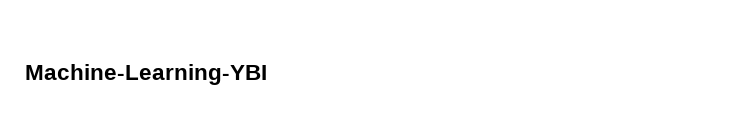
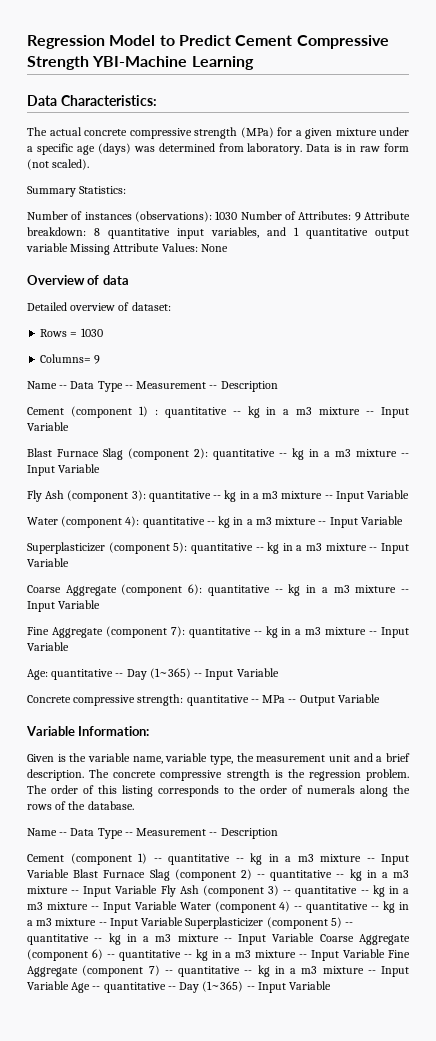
[25,64,267,85] Machine-Learning-YBI -> [27,35,389,49] [27,56,254,70] [27,95,157,106] [27,127,409,139] [27,143,410,155] [27,159,90,170] [27,186,127,197] [27,211,410,222] [27,227,409,239] [26,243,228,255] [27,275,129,285] [27,302,171,311] [40,328,103,337] [40,354,101,364] [27,381,278,392] [27,406,410,418] [27,422,69,431] [27,448,409,460] [27,464,101,476] [27,490,410,502] [27,516,403,528] [27,542,409,554] [27,558,69,567] [27,584,410,596] [27,600,101,612] [27,626,410,638] [27,642,69,651] [27,668,279,680] [27,694,380,706] [26,726,150,736] [27,753,411,765] [27,769,409,781] [27,785,410,797] [27,801,134,810] [27,828,278,839] [27,853,409,865] [27,869,410,881] [27,885,409,897] [27,901,410,913] [27,917,354,929] [27,933,410,945] [27,949,410,961] [27,965,409,977] [27,981,332,993] Regression Model to Predict Cement Compressive Strength YBI-Machine Learning // Data Characteristics: // The actual concrete compressive strength (MPa) for a given mixture under a specific age (days) was determined from laboratory. Data is in raw form (not scaled). // Summary Statistics: // Number of instances (observations): 1030 Number of Attributes: 9 Attribute breakdown: 8 quantitative input variables, and 1 quantitative output variable Missing Attribute Values: None // Overview of data // Detailed overview of dataset: // Rows = 1030 // Columns= 9 // Name -- Data Type -- Measurement -- Description // Cement (component 1) : quantitative -- kg in a m3 mixture -- Input Variable // Blast Furnace Slag (component 2): quantitative -- kg in a m3 mixture -- Input Variable // Fly Ash (component 3): quantitative -- kg in a m3 mixture -- Input Variable // Water (component 4): quantitative -- kg in a m3 mixture -- Input Variable // Superplasticizer (component 5): quantitative -- kg in a m3 mixture -- Input Variable // Coarse Aggregate (component 6): quantitative -- kg in a m3 mixture -- Input Variable // Fine Aggregate (component 7): quantitative -- kg in a m3 mixture -- Input Variable // Age: quantitative -- Day (1~365) -- Input Variable // Concrete compressive strength: quantitative -- MPa -- Output Variable // Variable Information: // Given is the variable name, variable type, the measurement unit and a brief description. The concrete compressive strength is the regression problem. The order of this listing corresponds to the order of numerals along the rows of the database. // Name -- Data Type -- Measurement -- Description // Cement (component 1) -- quantitative -- kg in a m3 mixture -- Input Variable Blast Furnace Slag (component 2) -- quantitative -- kg in a m3 mixture -- Input Variable Fly Ash (component 3) -- quantitative -- kg in a m3 mixture -- Input Variable Water (component 4) -- quantitative -- kg in a m3 mixture -- Input Variable Superplasticizer (component 5) -- quantitative -- kg in a m3 mixture -- Input Variable Coarse Aggregate (component 6) -- quantitative -- kg in a m3 mixture -- Input Variable Fine Aggregate (component 7) -- quantitative -- kg in a m3 mixture -- Input Variable Age -- quantitative -- Day (1~365) -- Input Variable

